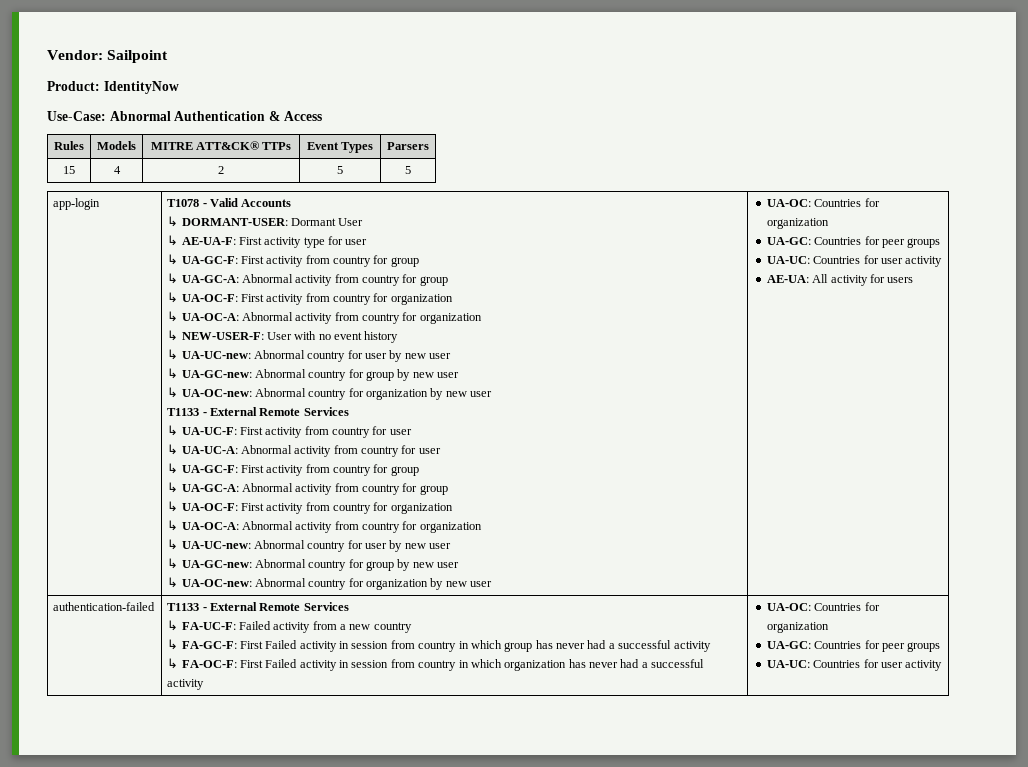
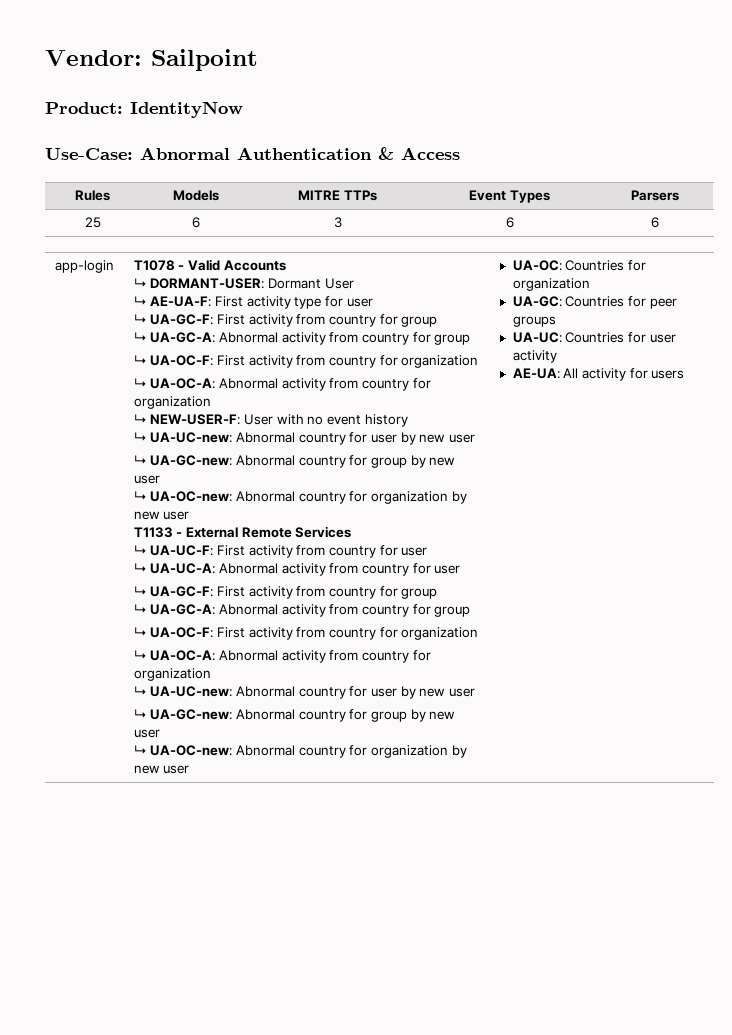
[196,141,259,150] ATT&CK® -> (341, 195) none
[63,166,75,174] [113,166,121,174] [218,166,224,174] [337,166,343,174] [405,166,411,174] 15 | 4 | 2 | 5 | 5 -> [84,217,101,228] [192,217,200,228] [333,217,342,228] [505,217,514,228] [651,217,659,228] 25 | 6 | 3 | 6 | 6
[53,602,156,611] [167,602,349,611] [167,620,412,633] [167,639,711,652] [167,658,705,671] [167,679,205,690] [766,602,880,611] [766,622,829,633] [766,640,941,652] [766,659,943,671] // authentication-failed | T1133 - External Remote Services // ↳ FA-UC-F: Failed activity from a new country // ↳ FA-GC-F: First Failed activity in session from country in which group has never had a successful activity // ↳ FA-OC-F: First Failed activity in session from country in which organization has never had a successful activity | UA-OC: Countries for organization // UA-GC: Countries for peer groups // UA-UC: Countries for user activity -> (685, 374) none

